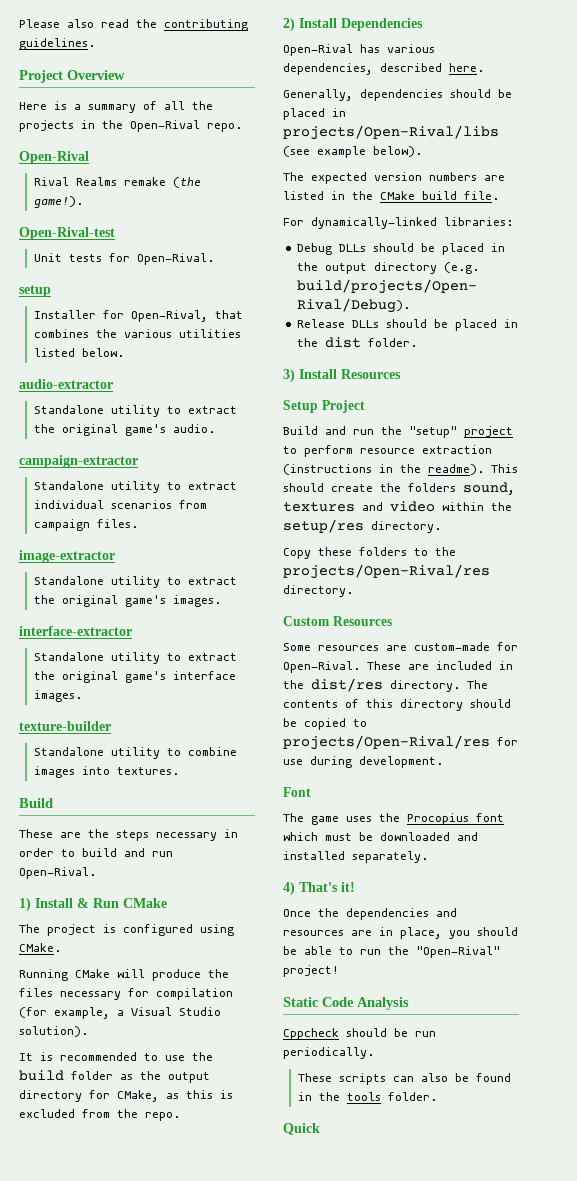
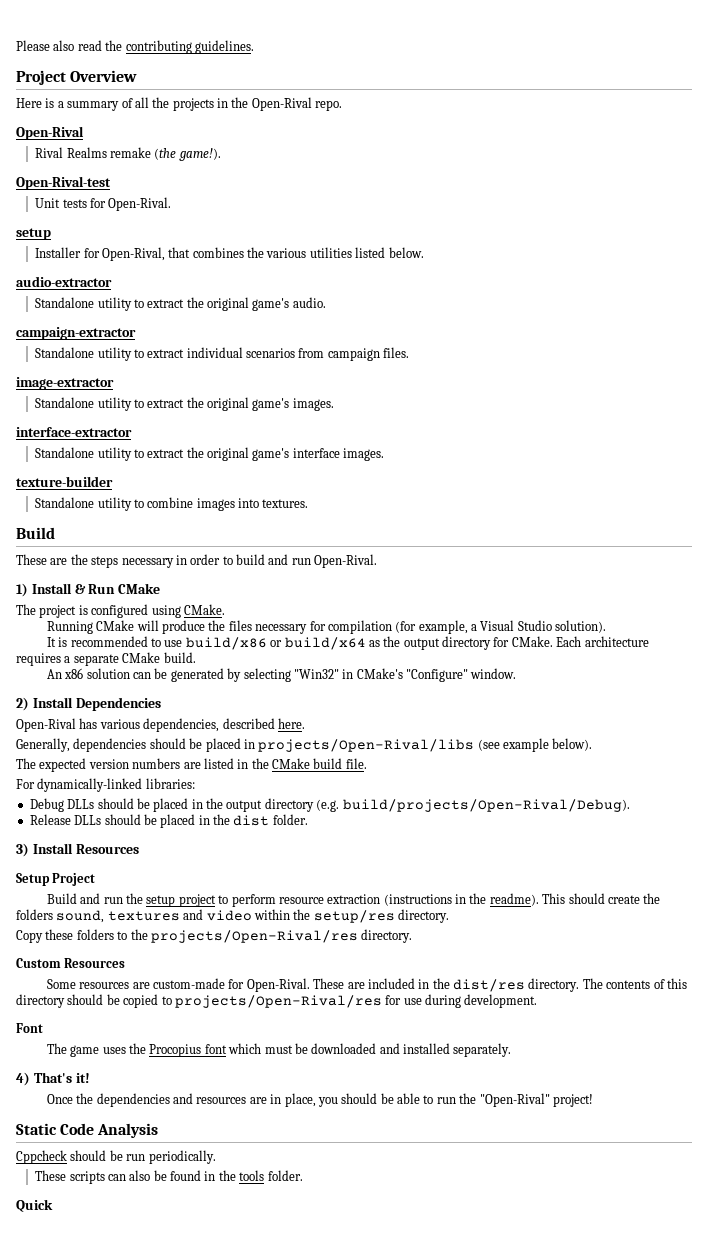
[192,1052,213,1061] [19,1070,113,1081] the build folder -> [185,637,366,650] build/x86 or build/x64
[117,1090,233,1102] [19,1109,180,1121] CMake, as this is excluded from the repo. -> [511,636,649,647] [16,652,196,666] [46,668,517,682] CMake. Each architecture requires a separate CMake build. // An x86 solution can be generated by selecting "Win32" in CMake's "Configure" window.
[409,426,457,438] "setup" -> [146,895,176,907] setup

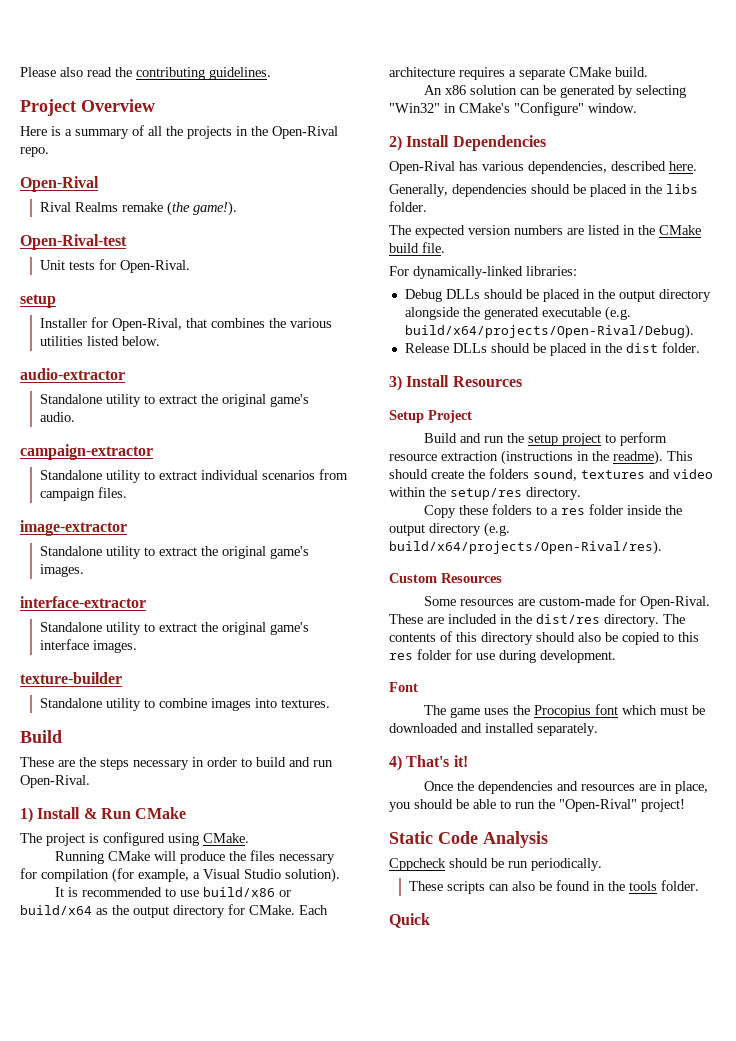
[258,738,593,752] projects/Open-Rival/libs (see example below). -> [645,184,698,194] [389,201,427,212] the libs folder.
[316,799,630,812] (e.g. build/projects/Open-Rival/Debug). -> [404,306,631,321] [404,324,694,339] alongside the generated executable (e.g. build/x64/projects/Open-Rival/Debug).
[130,929,413,943] the projects/Open-Rival/res directory. -> [550,504,682,515] [389,522,510,537] [389,540,662,555] a res folder inside the output directory (e.g. build/x64/projects/Open-Rival/res).
(104, 999) none -> [578,632,601,642] also
[174,995,382,1008] projects/Open-Rival/res -> [678,632,699,642] [389,649,451,660] this res folder

